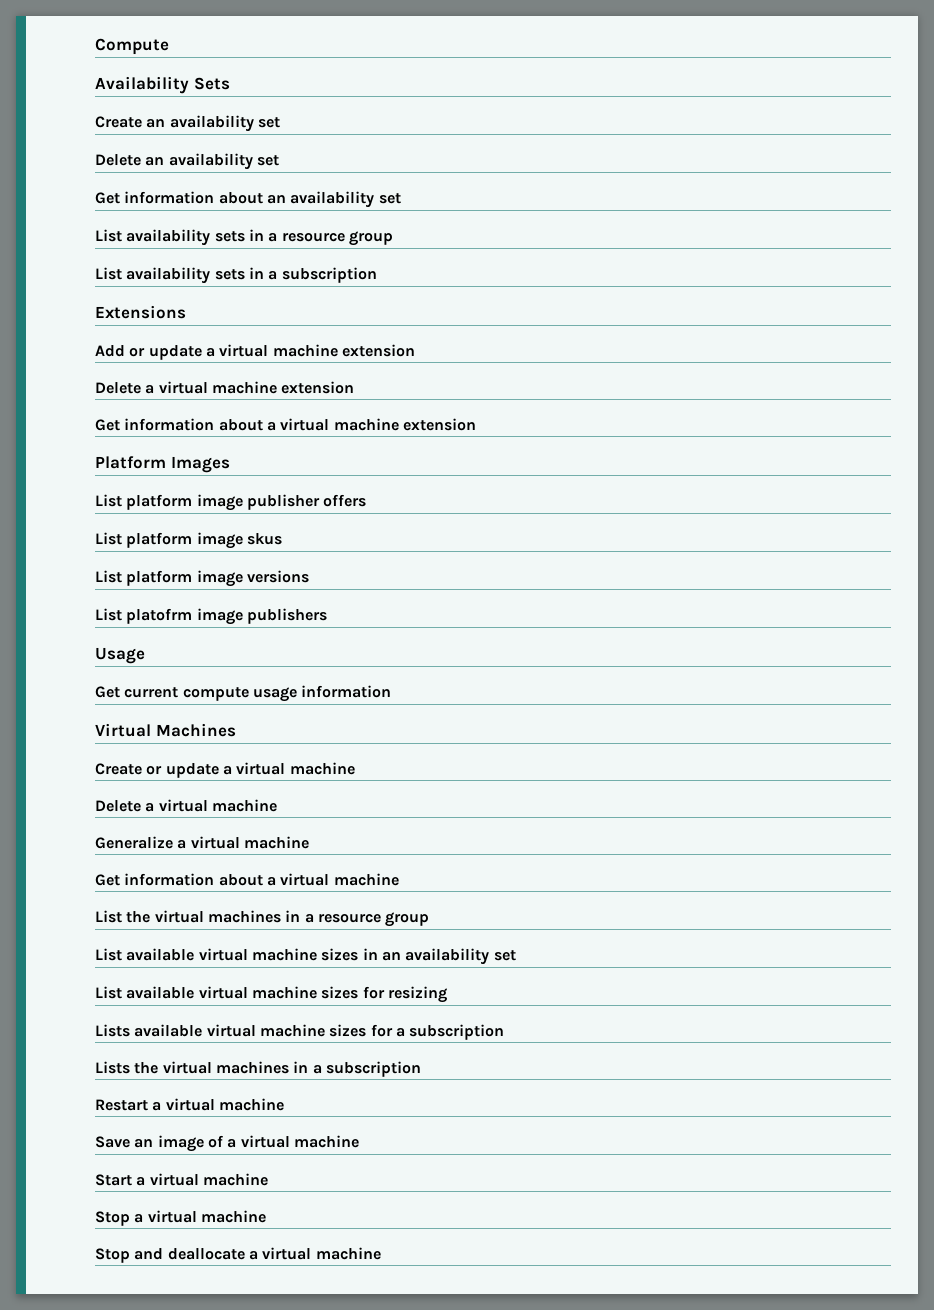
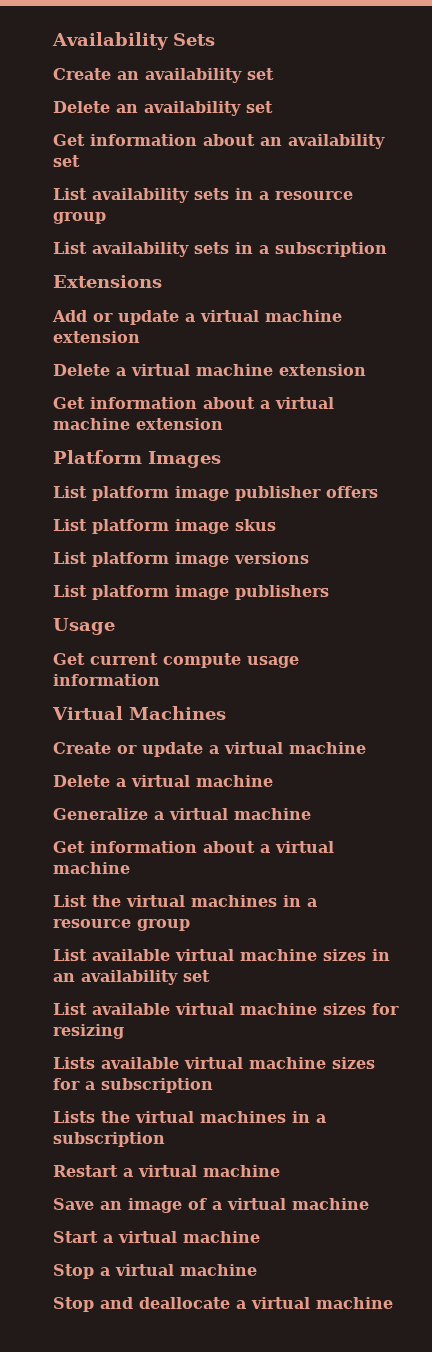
[95,38,169,55] Compute // -> (52, 41) none
[126,608,193,624] platofrm -> [92,585,169,600] platform

